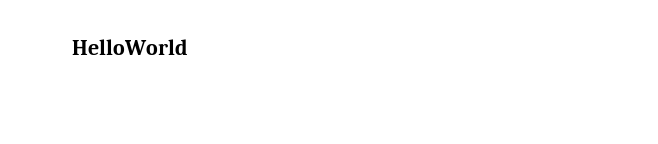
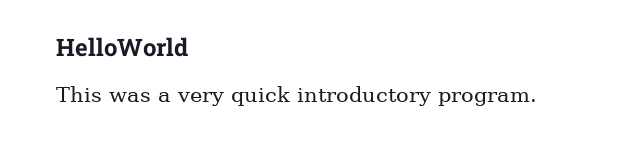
(188, 47) none -> [56,86,537,106] // This was a very quick introductory program.

